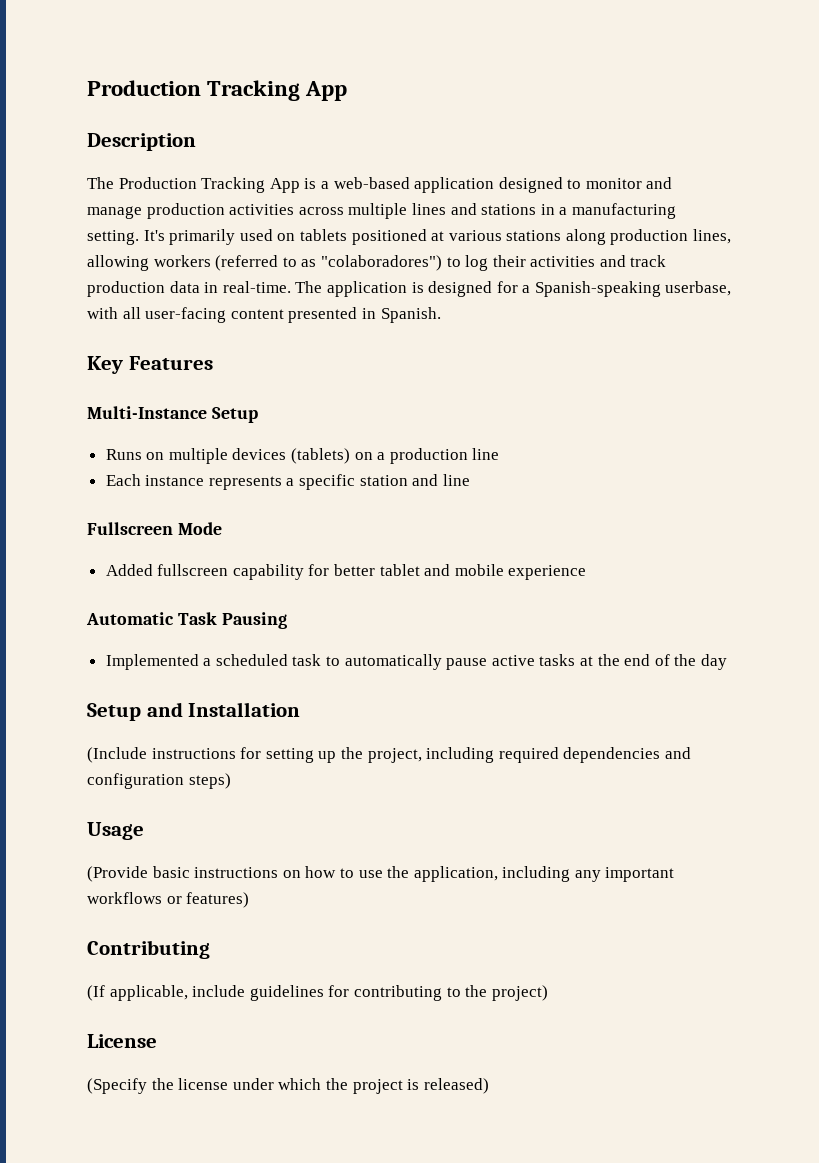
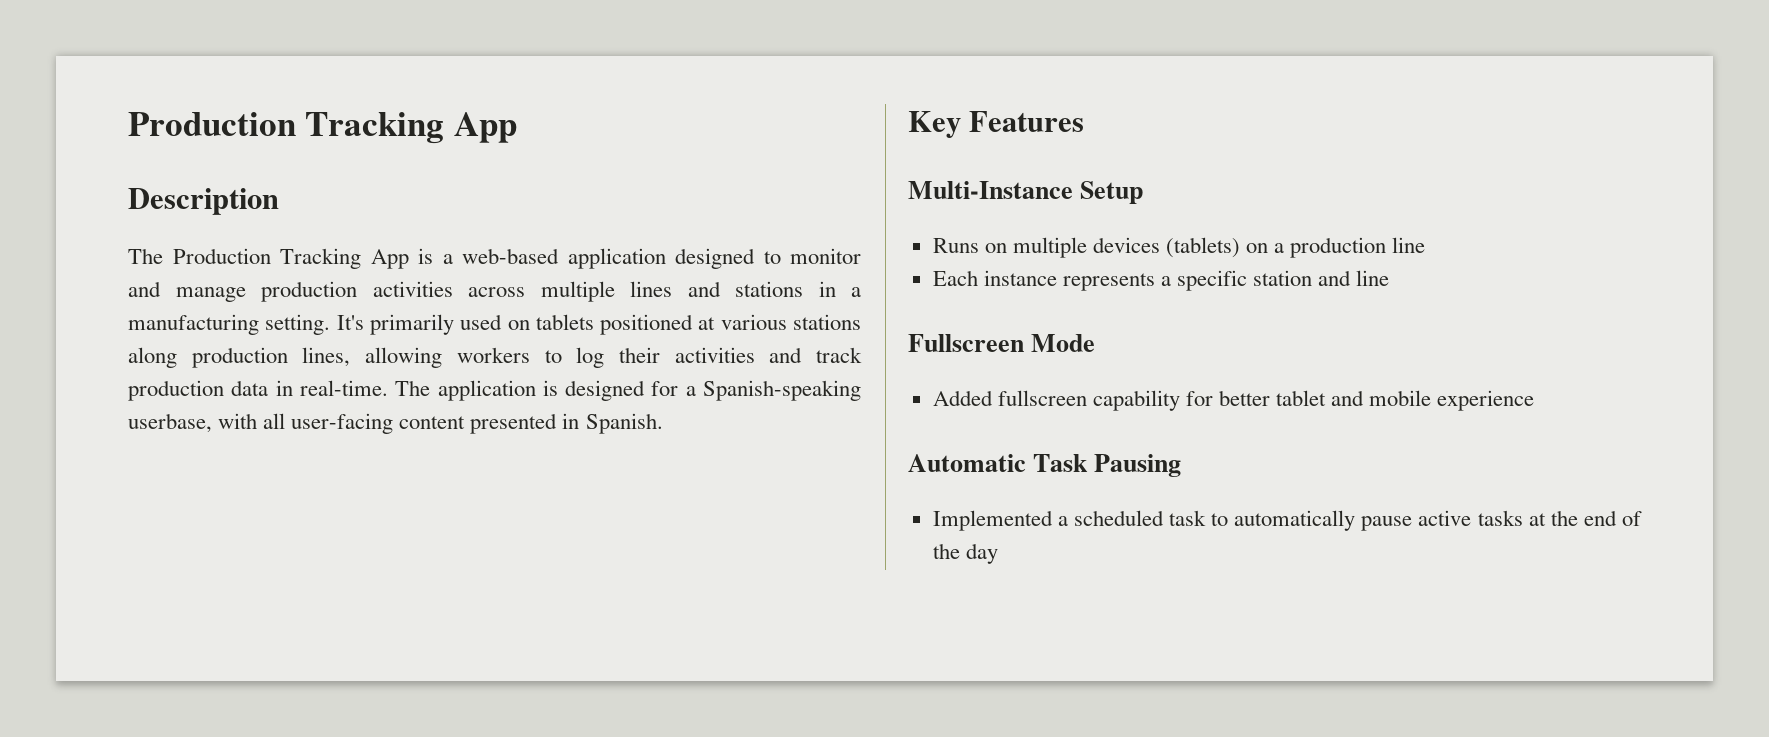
[215,255,442,271] (referred to as "colaboradores") -> (530, 355) none
[87,702,301,721] [87,747,691,763] [87,773,231,789] [87,822,144,840] [87,866,675,882] [87,892,250,908] [87,940,210,959] [87,985,548,1001] [87,1034,157,1048] [87,1078,489,1094] // Setup and Installation // (Include instructions for setting up the project, including required dependencies and configuration steps) // Usage // (Provide basic instructions on how to use the application, including any important workflows or features) // Contributing // (If applicable, include guidelines for contributing to the project) // License // (Specify the license under which the project is released) -> (998, 553) none

